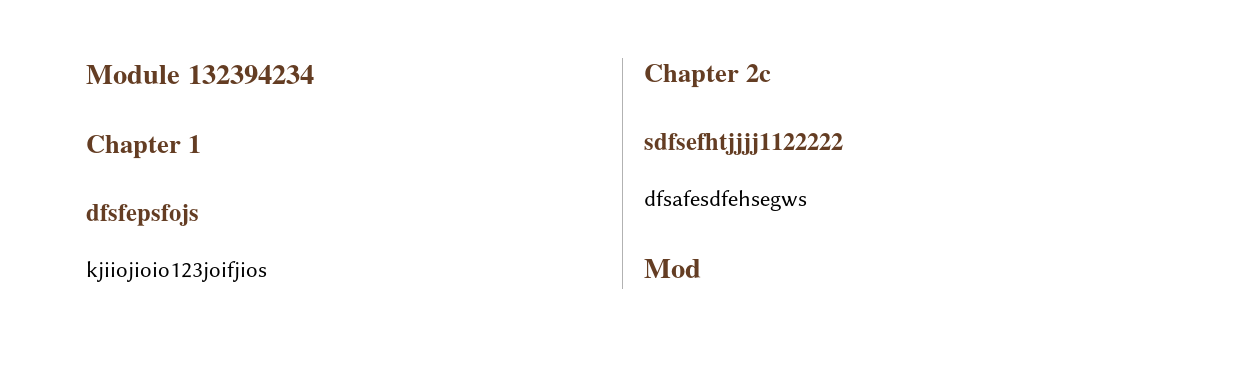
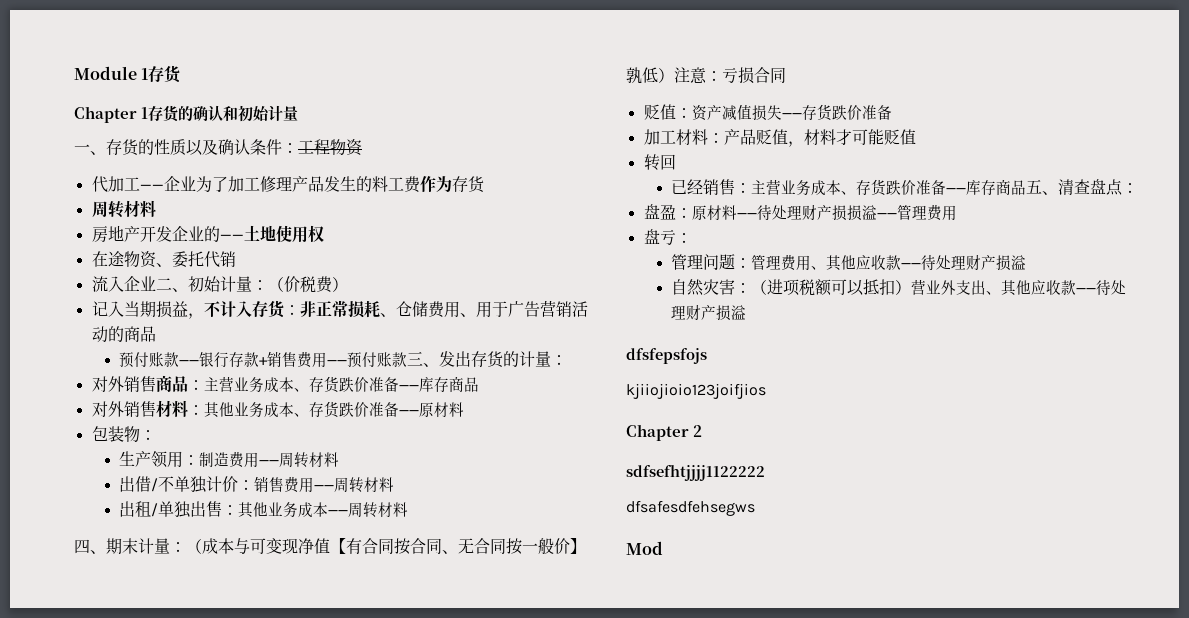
[187,65,314,84] 132394234 -> [141,65,183,83] 1存货
(202, 144) none -> [148,105,299,122] [74,139,363,156] [91,176,485,193] [91,200,156,218] [91,225,324,243] [91,251,236,268] [91,276,348,293] [91,300,588,319] [91,326,156,343] [119,351,568,368] [91,375,479,393] [91,400,464,418] [91,426,156,443] [119,451,340,468] [119,476,395,493] [119,501,409,518] [74,538,586,555] [626,67,786,84] [643,104,892,121] [643,129,916,147] [643,154,676,171] [671,179,1139,196] [643,204,957,221] [643,229,692,245] [671,254,1027,271] [671,279,1127,296] [671,304,747,321] 存货的确认和初始计量 // 一、存货的性质以及确认条件：工程物资 // 代加工——企业为了加工修理产品发生的料工费作为存货 // 周转材料 // 房地产开发企业的——土地使用权 // 在途物资、委托代销 // 流入企业二、初始计量：（价税费） // 记入当期损益，不计入存货：非正常损耗、仓储费用、用于广告营销活动的商品 // 预付账款——银行存款+销售费用——预付账款三、发出存货的计量： // 对外销售商品：主营业务成本、存货跌价准备——库存商品 // 对外销售材料：其他业务成本、存货跌价准备——原材料 // 包装物： // 生产领用：制造费用——周转材料 // 出借/不单独计价：销售费用——周转材料 // 出租/单独出售：其他业务成本——周转材料 // 四、期末计量：（成本与可变现净值【有合同按合同、无合同按一般价】孰低）注意：亏损合同 // 贬值：资产减值损失——存货跌价准备 // 加工材料：产品贬值，材料才可能贬值 // 转回 // 已经销售：主营业务成本、存货跌价准备——库存商品五、清查盘点： // 盘盈：原材料——待处理财产损损溢——管理费用 // 盘亏： // 管理问题：管理费用、其他应收款——待处理财产损溢 // 自然灾害：（进项税额可以抵扣）营业外支出、其他应收款——待处理财产损溢
[746,64,772,82] 2c -> [693,425,703,437] 2

